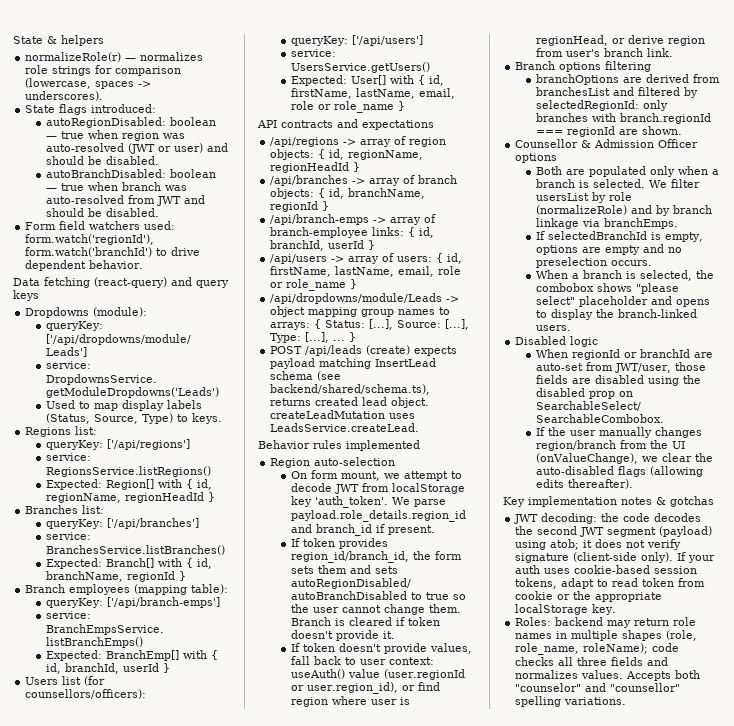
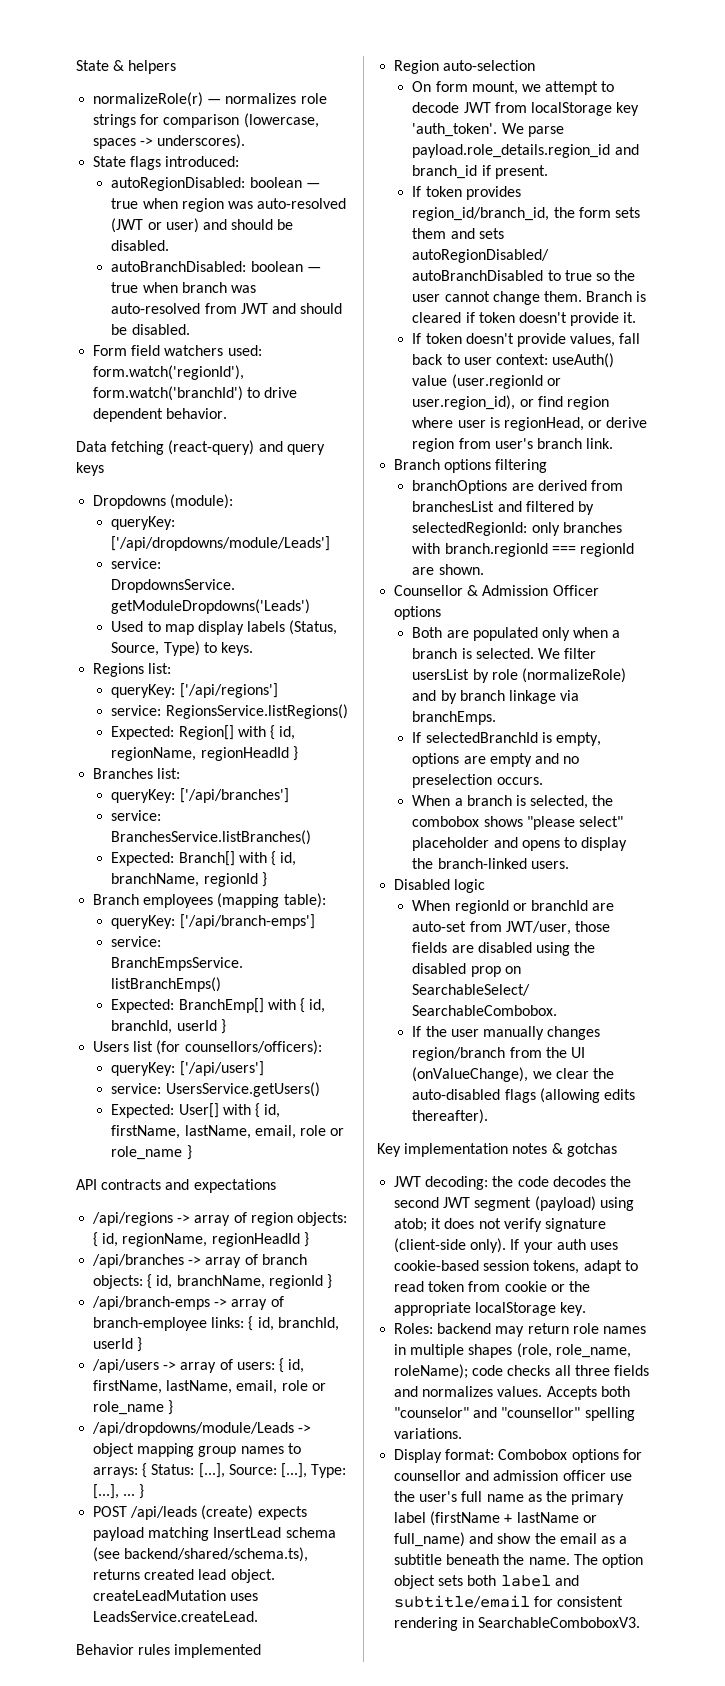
(627, 701) none -> [394,1449,642,1463] [394,1470,632,1481] [394,1491,625,1505] [394,1511,597,1526] [394,1532,628,1547] [394,1554,643,1568] [394,1575,579,1589] [394,1595,624,1608] [394,1617,641,1631] // Display format: Combobox options for counsellor and admission officer use the user's full name as the primary label (firstName + lastName or full_name) and show the email as a subtitle beneath the name. The option object sets both label and subtitle/email for consistent rendering in SearchableComboboxV3.

